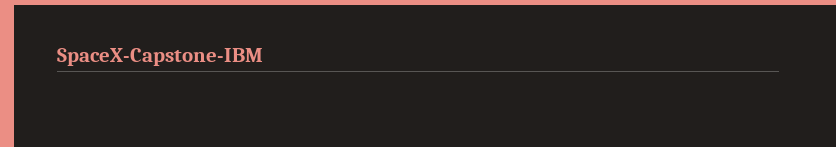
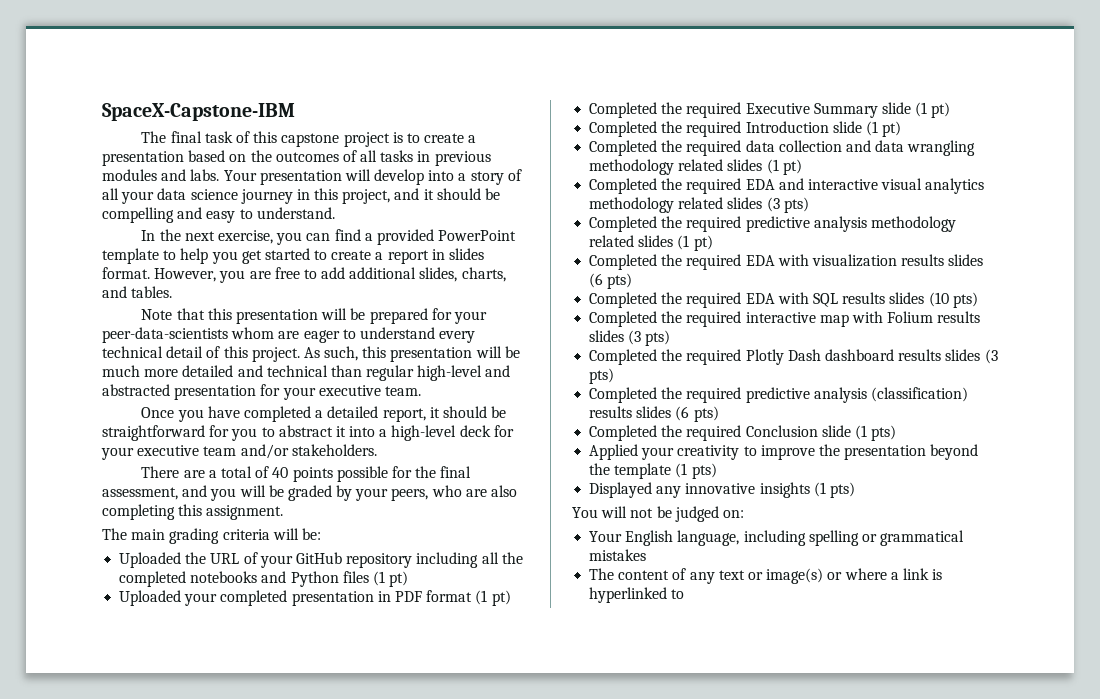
(263, 57) none -> [141,131,477,147] [102,150,491,166] [102,169,522,185] [102,188,501,204] [102,207,335,223] [141,229,517,245] [102,248,485,264] [102,267,506,283] [102,286,173,298] [141,308,487,324] [102,327,476,343] [102,346,520,362] [102,365,511,381] [102,384,421,400] [141,406,507,422] [102,425,514,441] [101,444,377,460] [141,466,472,482] [102,485,518,501] [102,504,284,520] [102,528,321,544] [119,552,523,568] [119,571,409,587] [119,590,511,606] [589,102,951,118] [589,121,902,137] [589,140,976,156] [589,159,802,175] [589,178,985,194] [589,197,809,213] [589,216,956,232] [589,235,713,251] [589,254,984,270] [589,273,633,289] [589,292,978,308] [589,311,981,327] [589,330,671,346] [589,349,998,365] [589,368,615,384] [589,387,968,403] [589,406,719,422] [589,425,897,441] [589,444,979,460] [589,463,717,479] [589,482,855,498] [572,506,744,522] [589,530,965,546] [589,549,647,561] [589,568,943,584] [589,587,685,603] // The final task of this capstone project is to create a presentation based on the outcomes of all tasks in previous modules and labs. Your presentation will develop into a story of all your data science journey in this project, and it should be compelling and easy to understand. // In the next exercise, you can find a provided PowerPoint template to help you get started to create a report in slides format. However, you are free to add additional slides, charts, and tables. // Note that this presentation will be prepared for your peer-data-scientists whom are eager to understand every technical detail of this project. As such, this presentation will be much more detailed and technical than regular high-level and abstracted presentation for your executive team. // Once you have completed a detailed report, it should be straightforward for you to abstract it into a high-level deck for your executive team and/or stakeholders. // There are a total of 40 points possible for the final assessment, and you will be graded by your peers, who are also completing this assignment. // The main grading criteria will be: // Uploaded the URL of your GitHub repository including all the completed notebooks and Python files (1 pt) // Uploaded your completed presentation in PDF format (1 pt) // Completed the required Executive Summary slide (1 pt) // Completed the required Introduction slide (1 pt) // Completed the required data collection and data wrangling methodology related slides (1 pt) // Completed the required EDA and interactive visual analytics methodology related slides (3 pts) // Completed the required predictive analysis methodology related slides (1 pt) // Completed the required EDA with visualization results slides (6 pts) // Completed the required EDA with SQL results slides (10 pts) // Completed the required interactive map with Folium results slides (3 pts) // Completed the required Plotly Dash dashboard results slides (3 pts) // Completed the required predictive analysis (classification) results slides (6 pts) // Completed the required Conclusion slide (1 pts) // Applied your creativity to improve the presentation beyond the template (1 pts) // Displayed any innovative insights (1 pts) // You will not be judged on: // Your English language, including spelling or grammatical mistakes // The content of any text or image(s) or where a link is hyperlinked to

